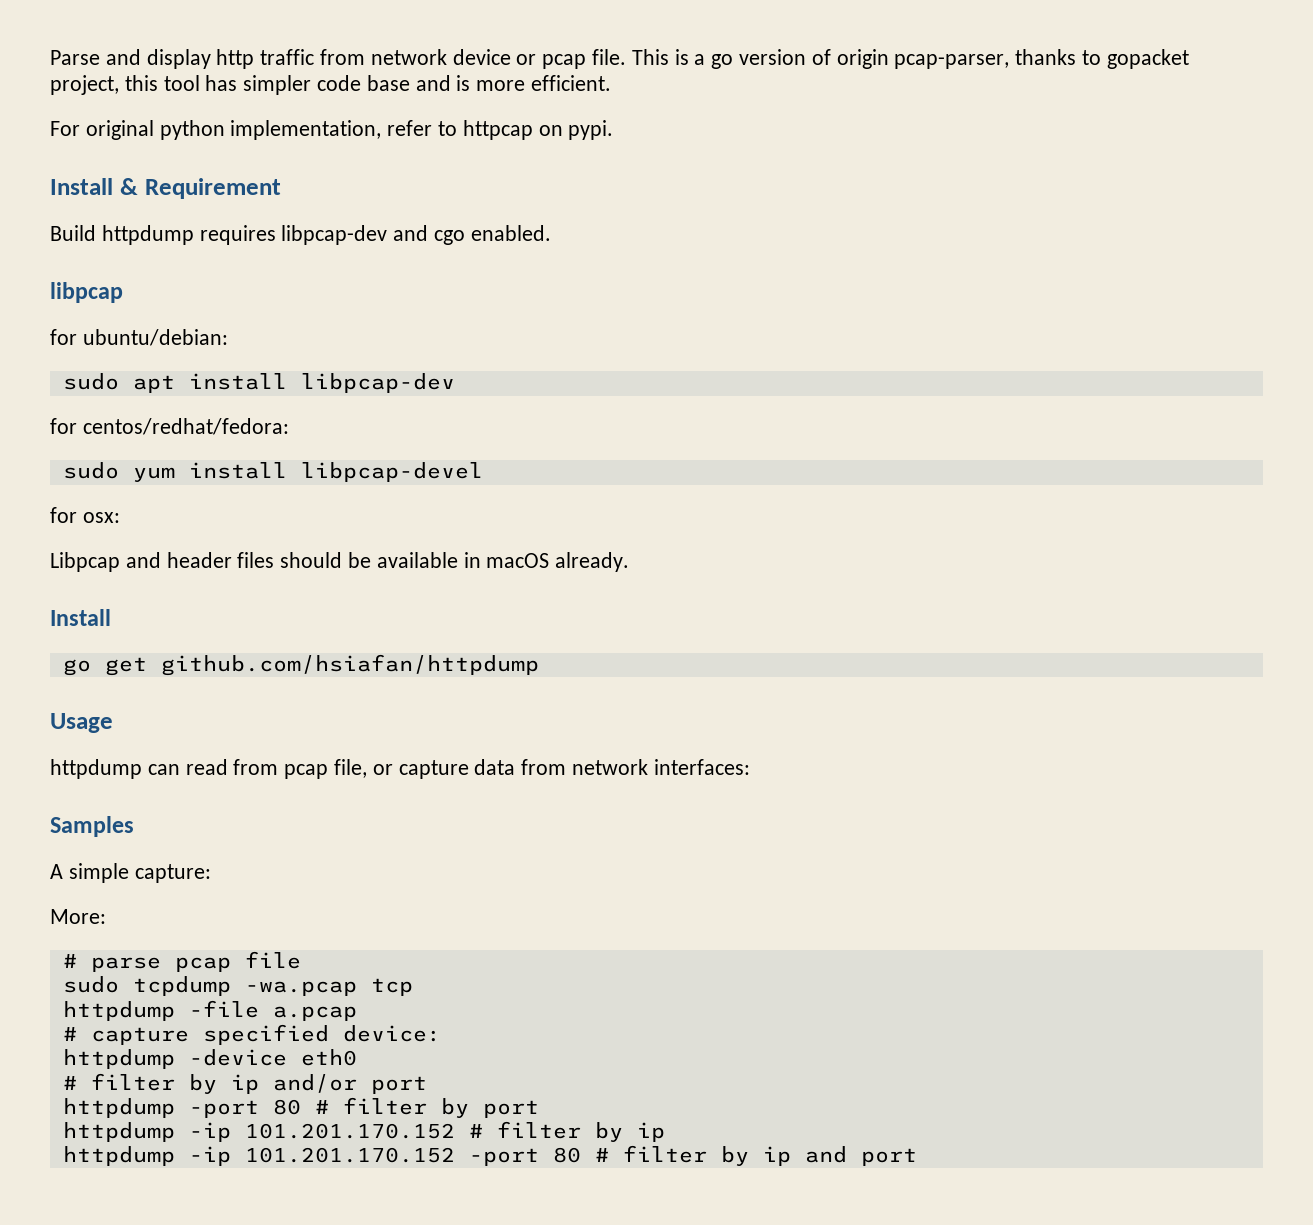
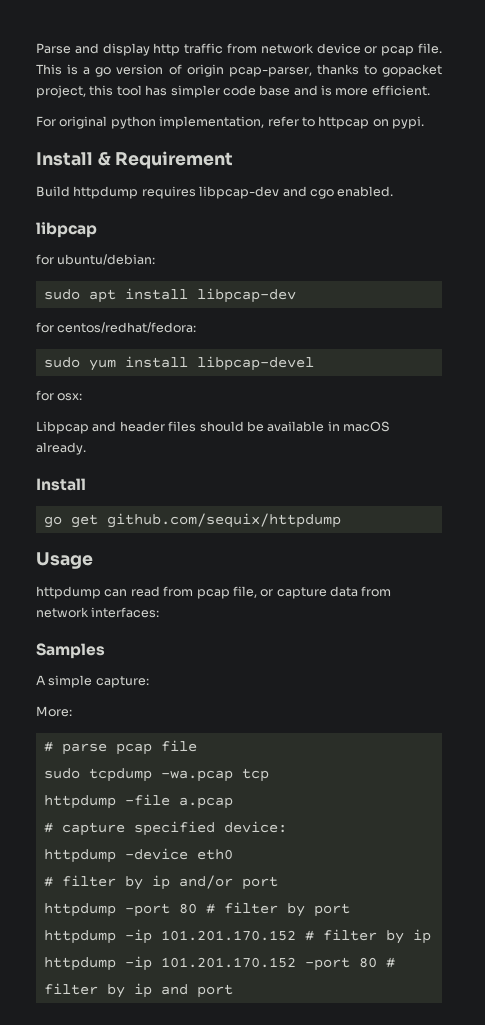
[160,654,539,676] github.com/hsiafan/httpdump -> [106,513,341,528] github.com/sequix/httpdump

